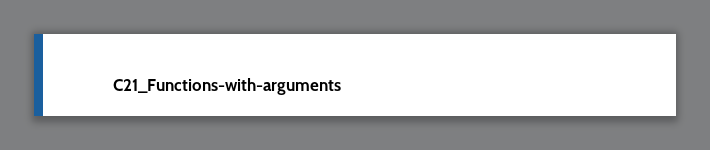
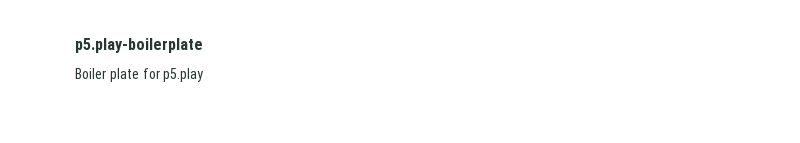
[113,78,341,95] C21_Functions-with-arguments -> [75,38,203,53] [75,68,204,82] p5.play-boilerplate // Boiler plate for p5.play

